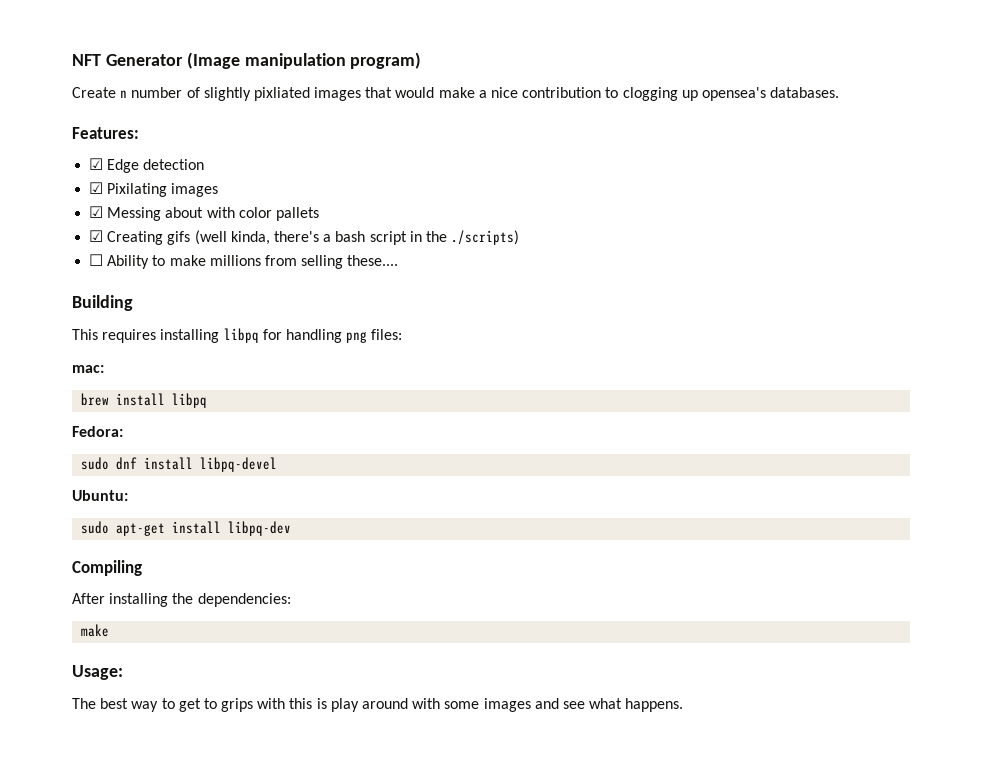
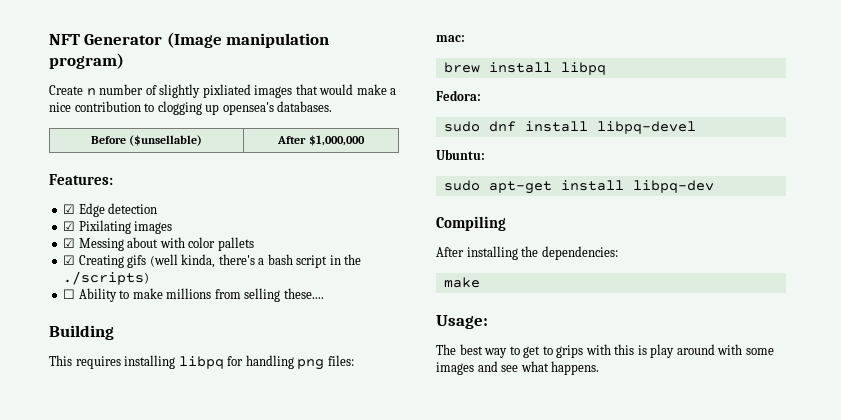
(840, 92) none -> [90,135,203,146] [277,135,365,146] // Before ($unsellable) | After $1,000,000

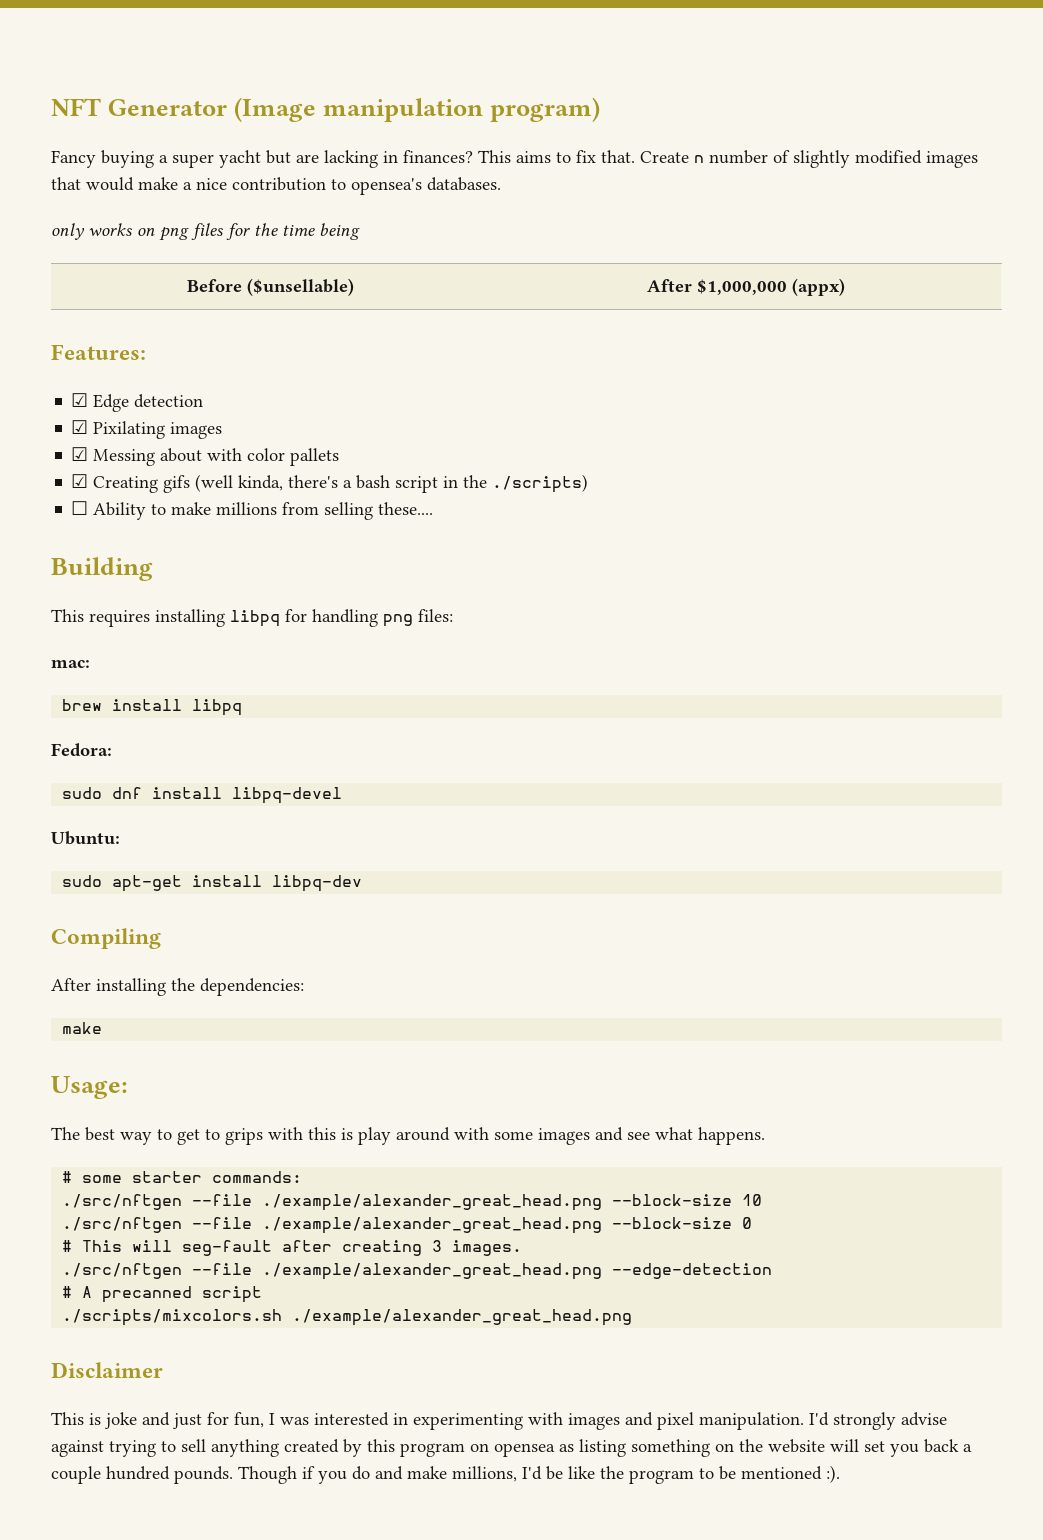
(124, 61) none -> [51,150,635,168] Fancy buying a super yacht but are lacking in finances? This aims to fix that.
[202,84,251,98] pixliated -> [855,150,922,164] modified
[157,101,220,115] clogging up -> (346, 184) none
(333, 106) none -> [51,223,360,241] // only works on png files for the time being
(365, 140) none -> [791,278,845,296] (appx)
(600, 368) none -> [62,1171,303,1183] [62,1194,763,1211] [62,1217,753,1234] [62,1240,523,1256] [62,1263,773,1280] [62,1286,263,1303] [62,1309,633,1326] [51,1362,163,1378] [51,1412,947,1430] [51,1439,972,1457] [51,1465,840,1484] // # some starter commands: // ./src/nftgen --file ./example/alexander_great_head.png --block-size 10 // ./src/nftgen --file ./example/alexander_great_head.png --block-size 0 // # This will seg-fault after creating 3 images. // ./src/nftgen --file ./example/alexander_great_head.png --edge-detection // # A precanned script // ./scripts/mixcolors.sh ./example/alexander_great_head.png // Disclaimer // This is joke and just for fun, I was interested in experimenting with images and pixel manipulation. I'd strongly advise against trying to sell anything created by this program on opensea as listing something on the website will set you back a couple hundred pounds. Though if you do and make millions, I'd be like the program to be mentioned :).

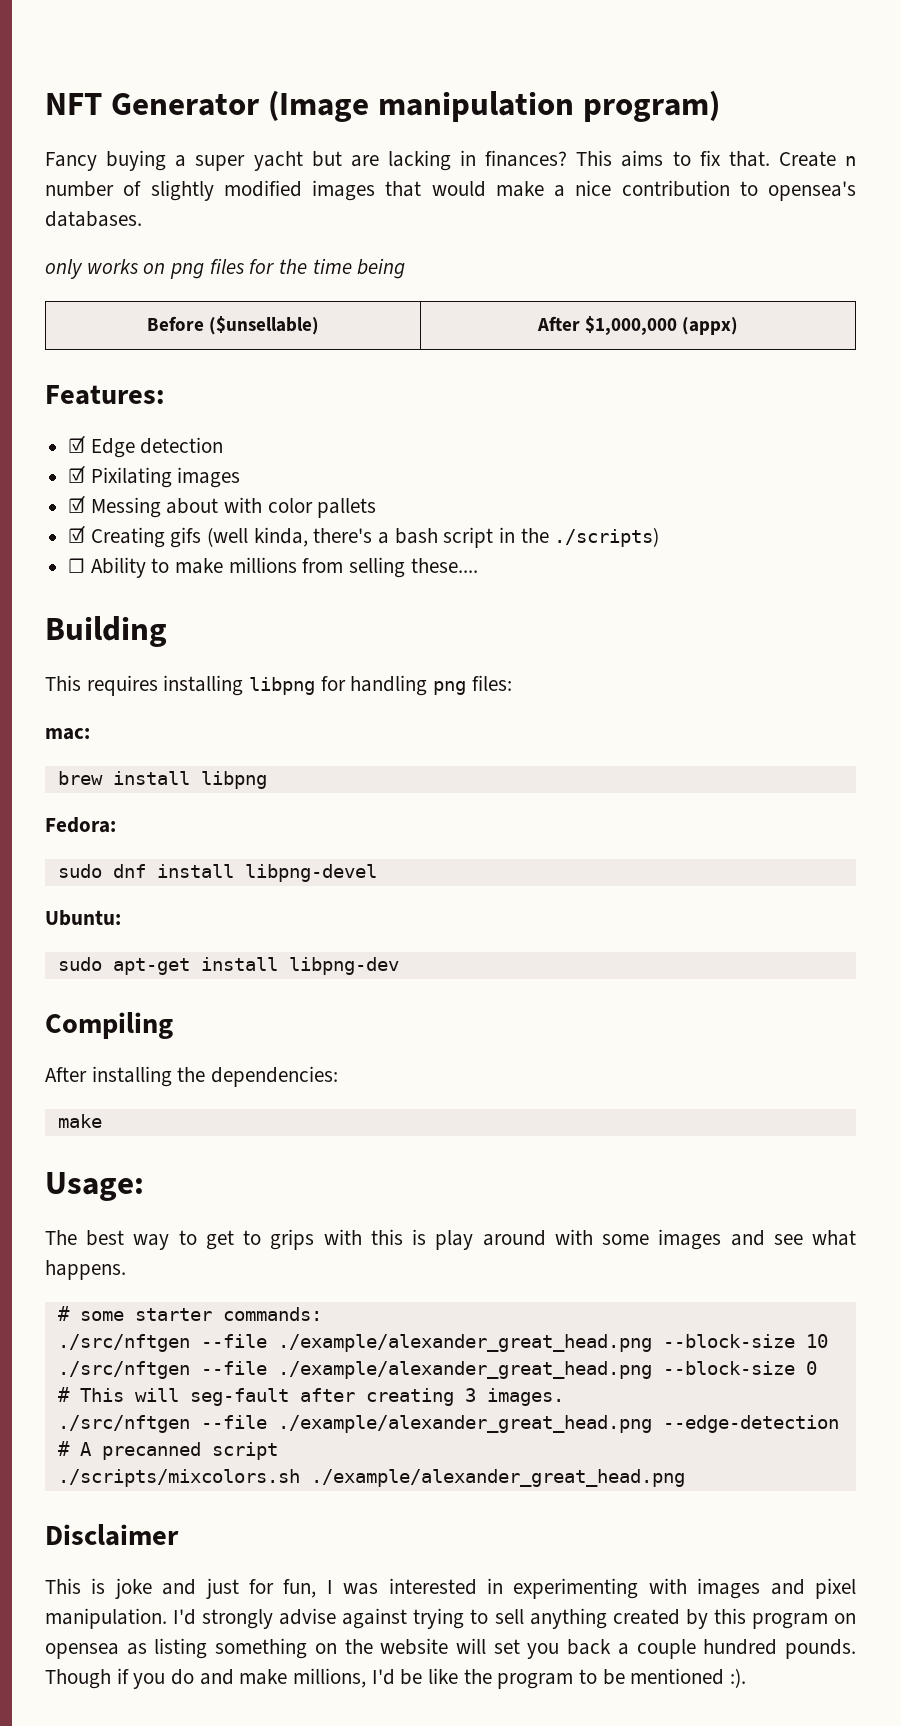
[230,610,280,627] libpq -> [249,677,316,695] libpng
[192,699,243,716] libpq -> [200,771,267,789] libpng
[232,787,343,804] libpq-devel -> [244,864,377,882] libpng-devel
[272,875,363,892] libpq-dev -> [288,957,399,975] libpng-dev

